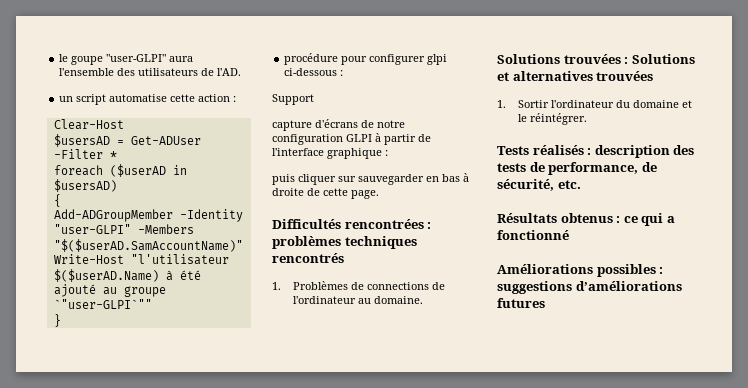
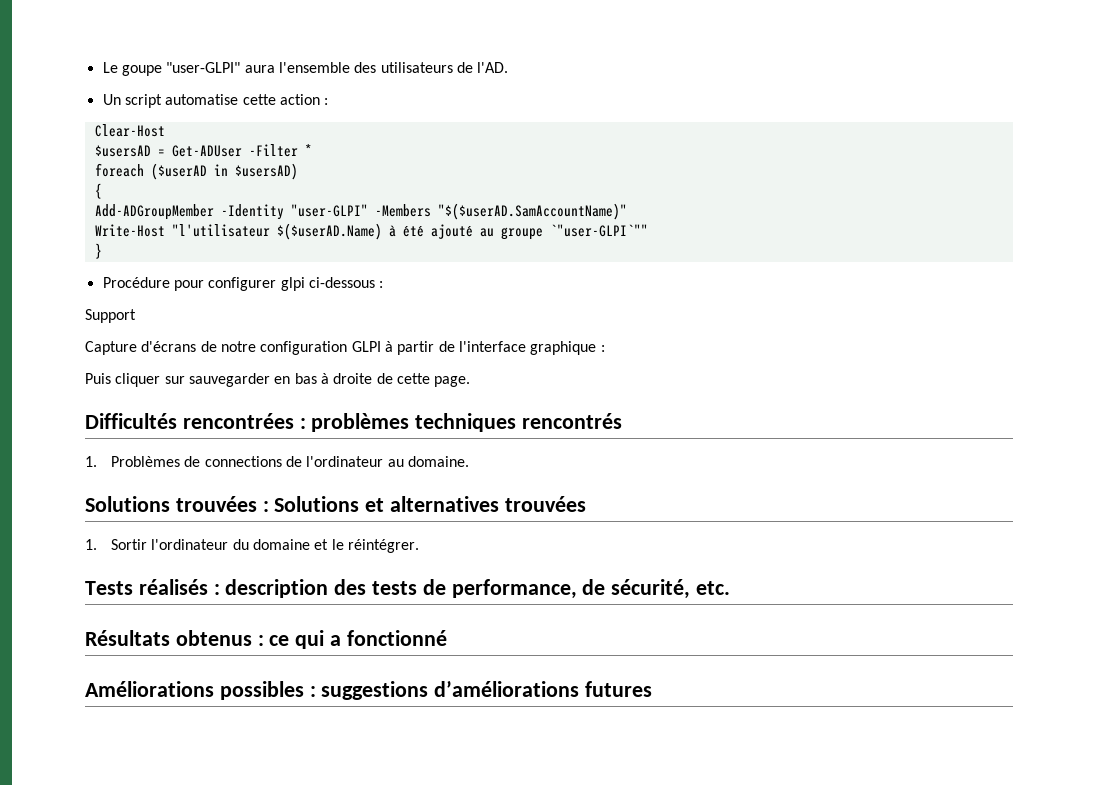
[59,54,69,62] le -> [102,62,118,73] Le
[59,96,74,102] un -> [102,94,121,105] Un
[284,53,339,65] procédure -> [102,277,170,288] Procédure
[272,120,312,131] capture -> [85,341,137,355] Capture
[272,174,295,185] puis -> [85,373,111,384] Puis

